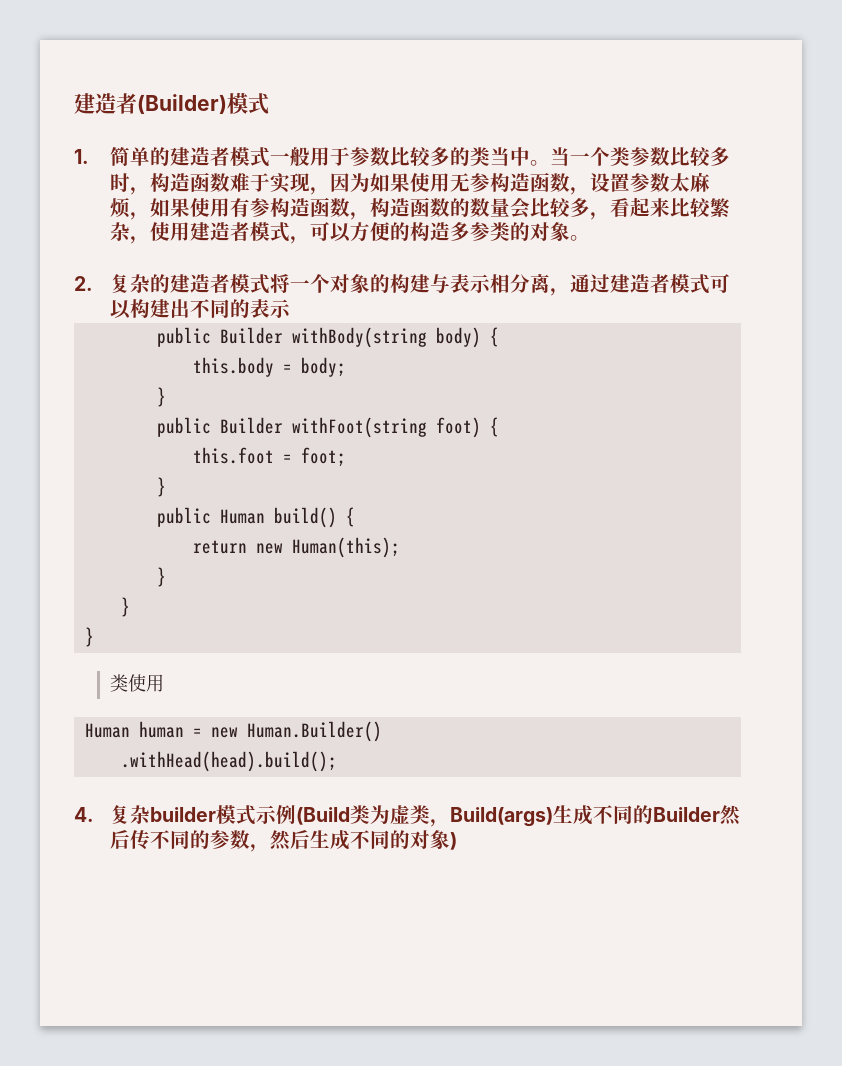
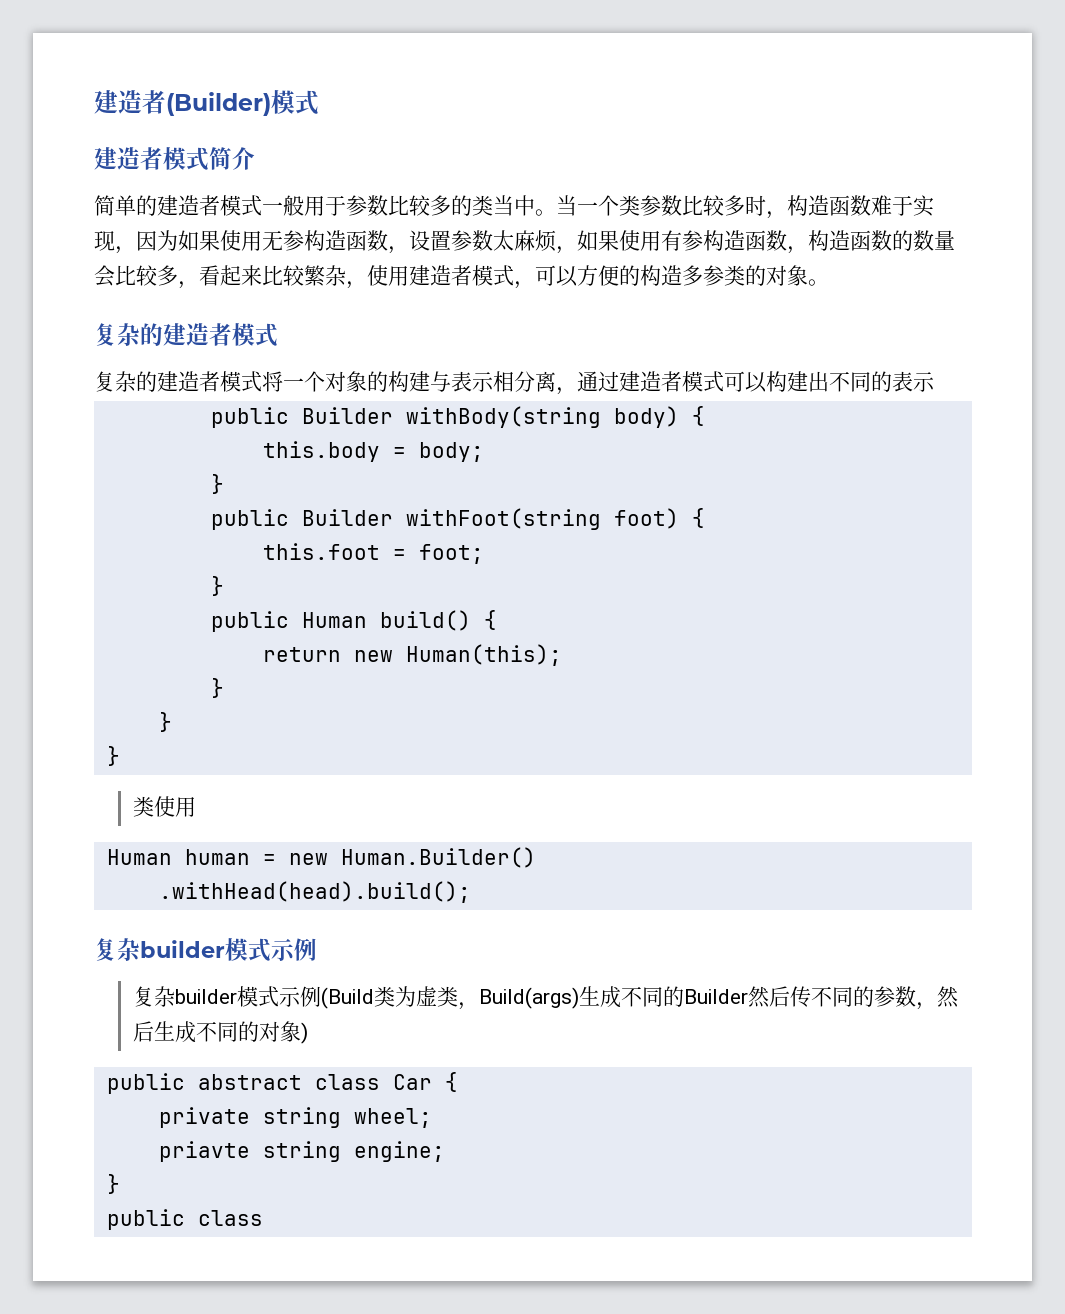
[74,149,89,164] 1. -> [94,147,255,171] 建造者模式简介 //
[74,276,93,291] 2. -> [94,323,278,347] 复杂的建造者模式 //
[74,807,94,822] 4. -> [94,938,317,962] 复杂builder模式示例 //
(457, 841) none -> [106,1072,458,1094] [158,1107,432,1128] [158,1141,445,1162] [106,1174,120,1194] [106,1209,263,1230] // public abstract class Car { // private string wheel; // priavte string engine; // } // public class

